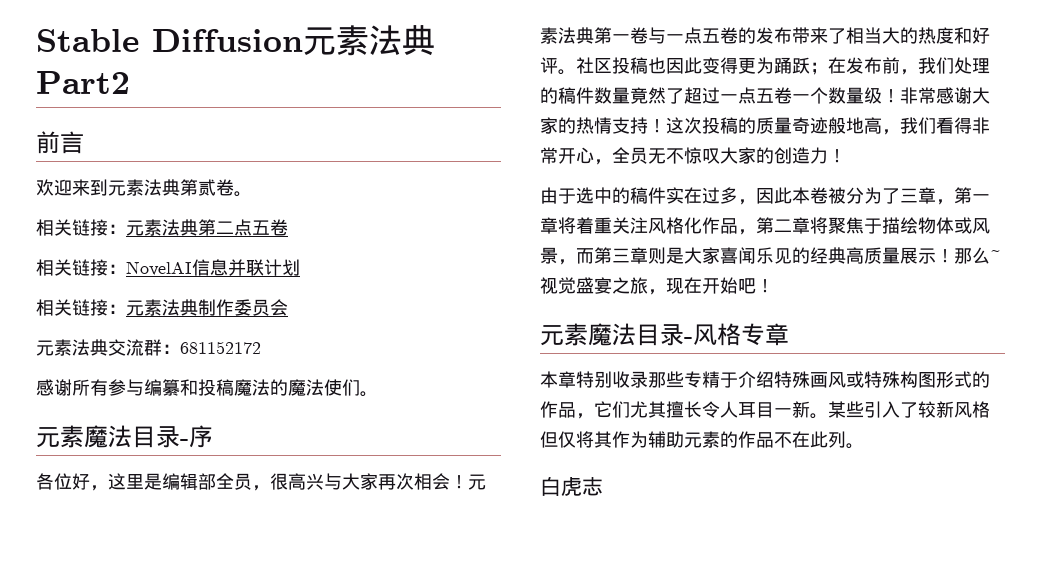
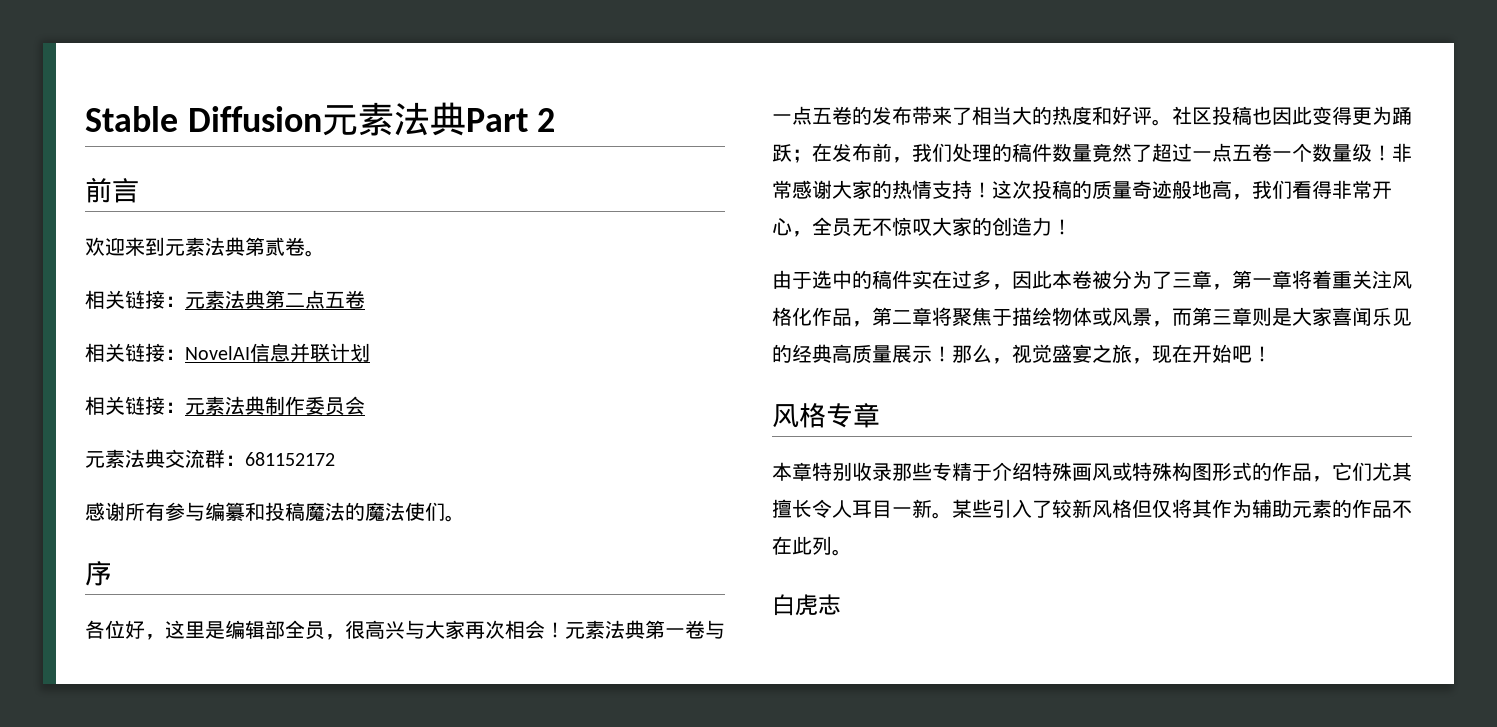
[36,71,130,94] Part2 -> [465,108,556,132] Part 2
[36,425,189,448] 元素魔法目录- -> (465, 518) none
[990,250,1001,262] ~ -> [992,358,1012,364] ，
[540,323,693,346] 元素魔法目录- -> (1272, 354) none

